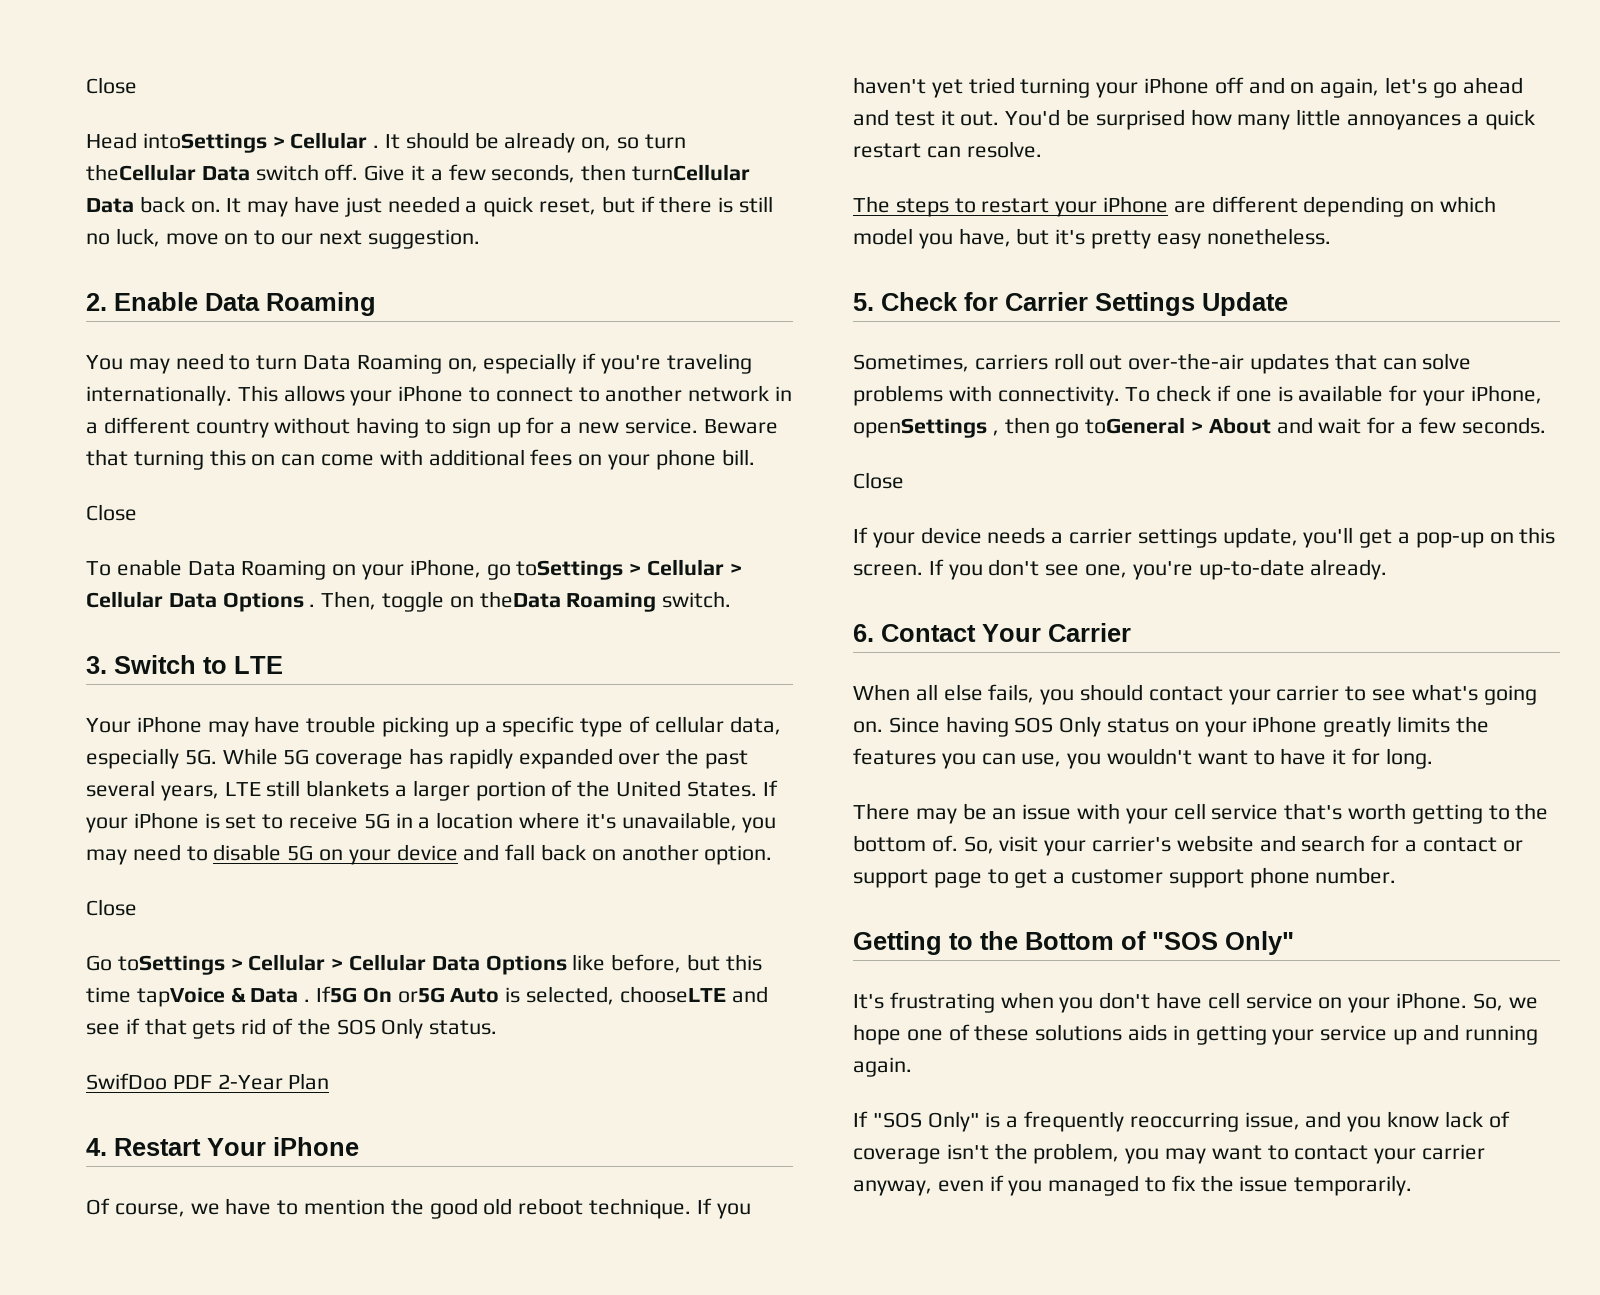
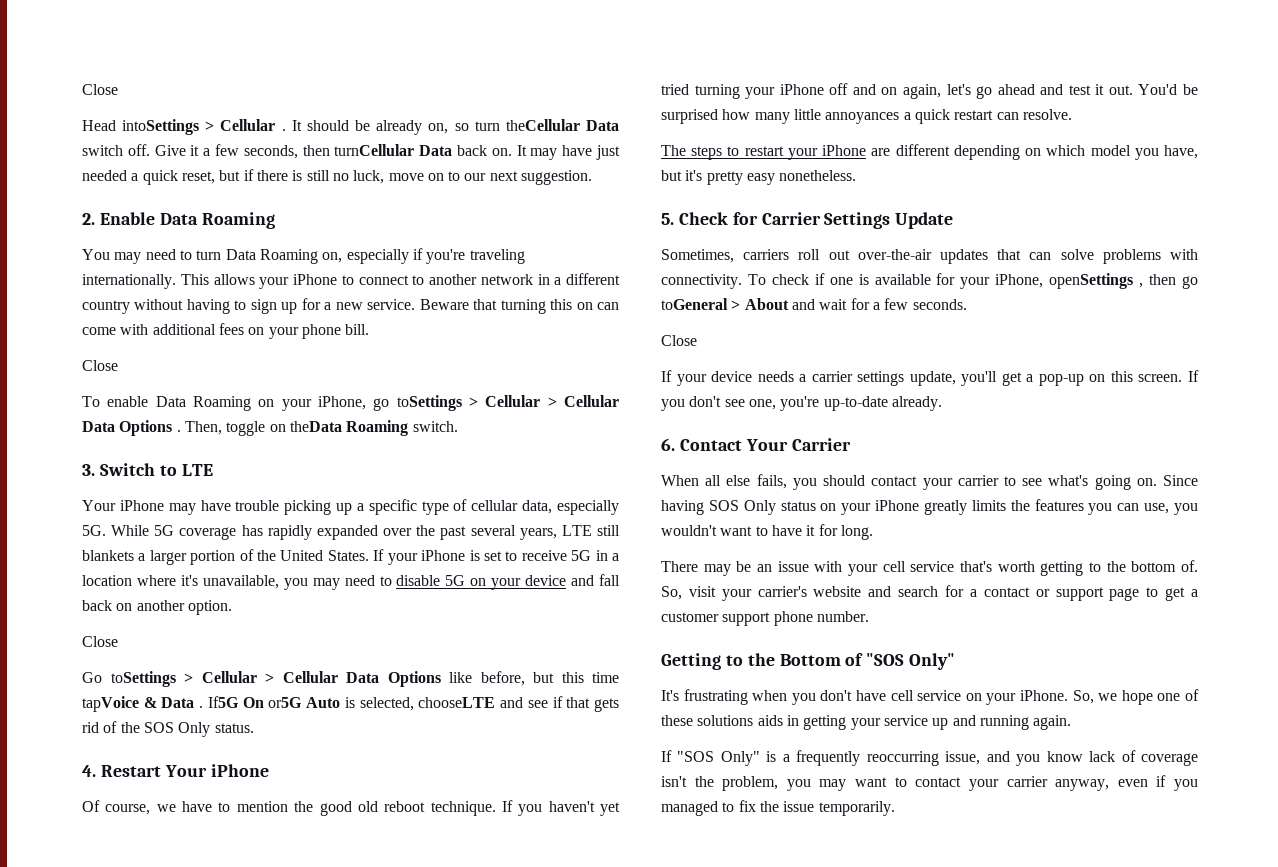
[86,1073,330,1090] // SwifDoo PDF 2-Year Plan -> (254, 728) none

